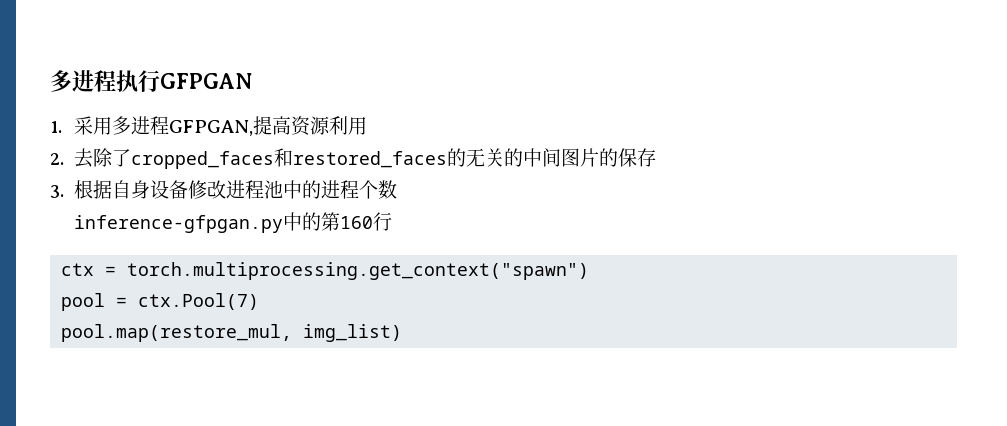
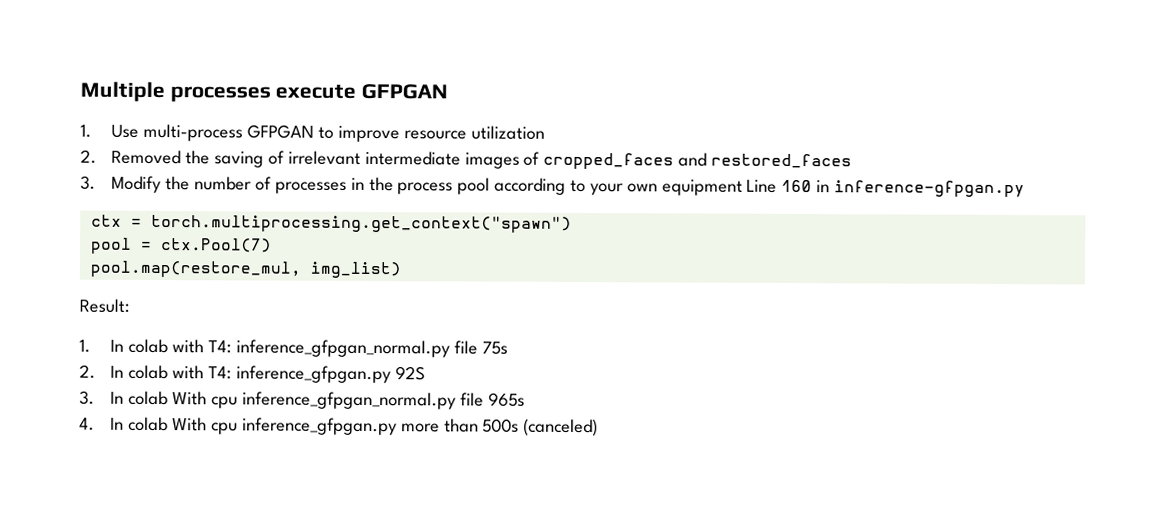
[50,70,160,92] 多进程执行 -> [80,81,357,103] Multiple processes execute
[73,116,367,136] [50,148,656,169] [50,180,397,199] [73,212,392,233] 采用多进程GFPGAN,提高资源利用 // 2.去除了cropped_faces和restored_faces的无关的中间图片的保存 // 3.根据自身设备修改进程池中的进程个数 // inference-gfpgan.py中的第160行 -> [111,123,545,143] [80,149,853,170] [80,175,1026,198] Use multi-process GFPGAN to improve resource utilization // 2. Removed the saving of irrelevant intermediate images of cropped_faces and restored_faces // 3. Modify the number of processes in the process pool according to your own equipment Line 160 in inference-gfpgan.py
(403, 333) none -> [79,298,130,313] [79,338,508,358] [79,364,425,384] [79,390,525,410] [79,416,599,437] // Result: // 1. In colab with T4: inference_gfpgan_normal.py file 75s // 2. In colab with T4: inference_gfpgan.py 92S // 3. In colab With cpu inference_gfpgan_normal.py file 965s // 4. In colab With cpu inference_gfpgan.py more than 500s (canceled)

